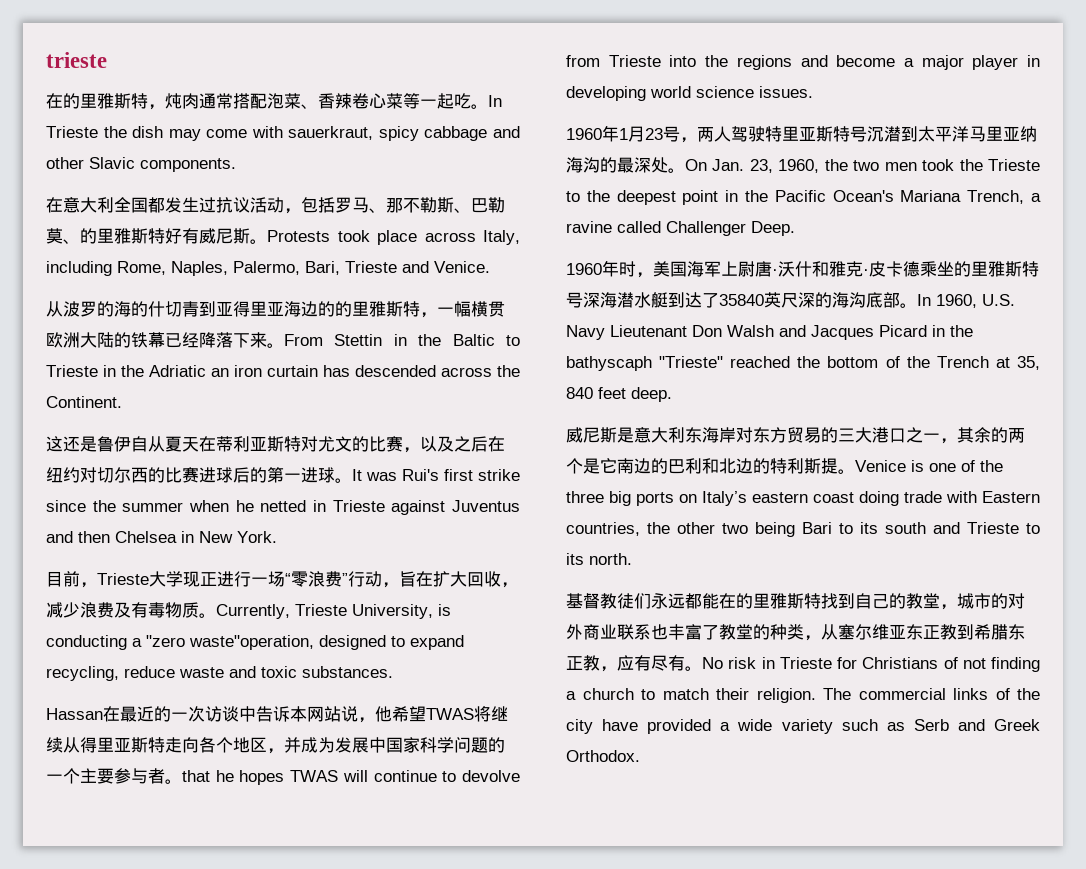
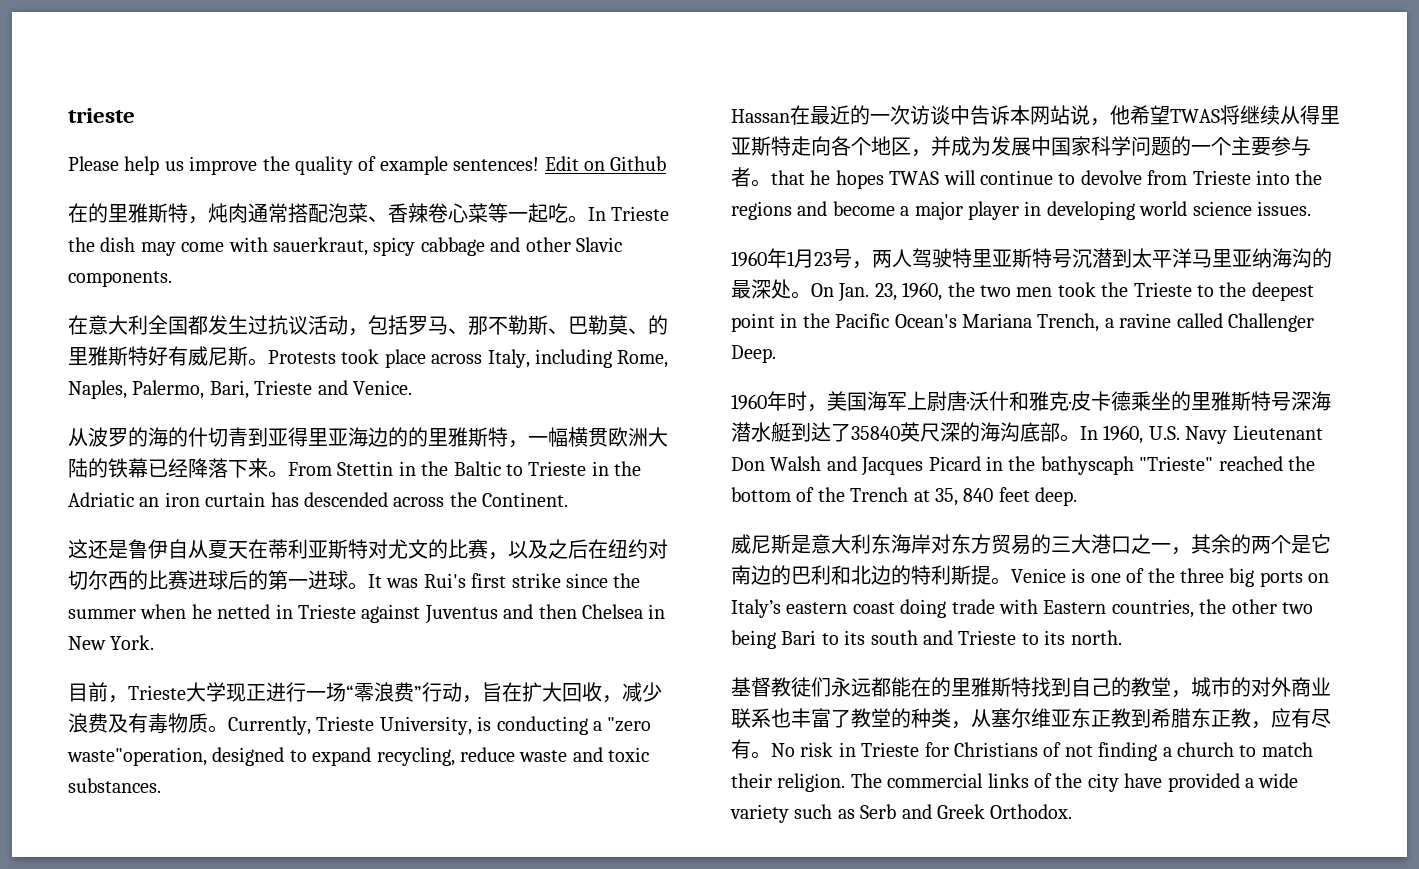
(107, 60) none -> [68,156,667,175] // Please help us improve the quality of example sentences! Edit on Github

